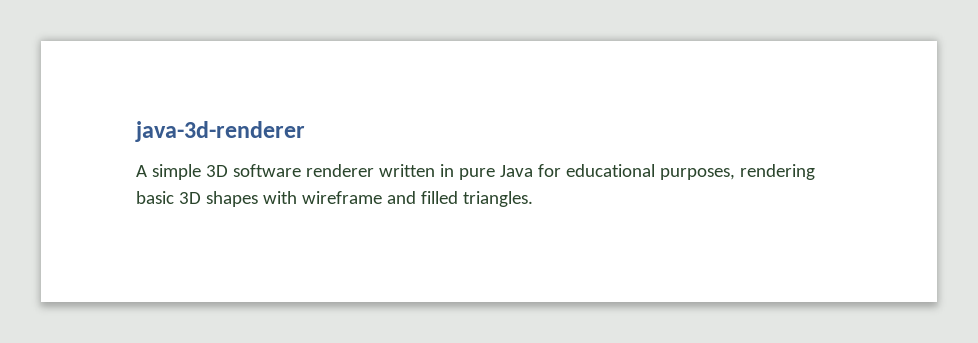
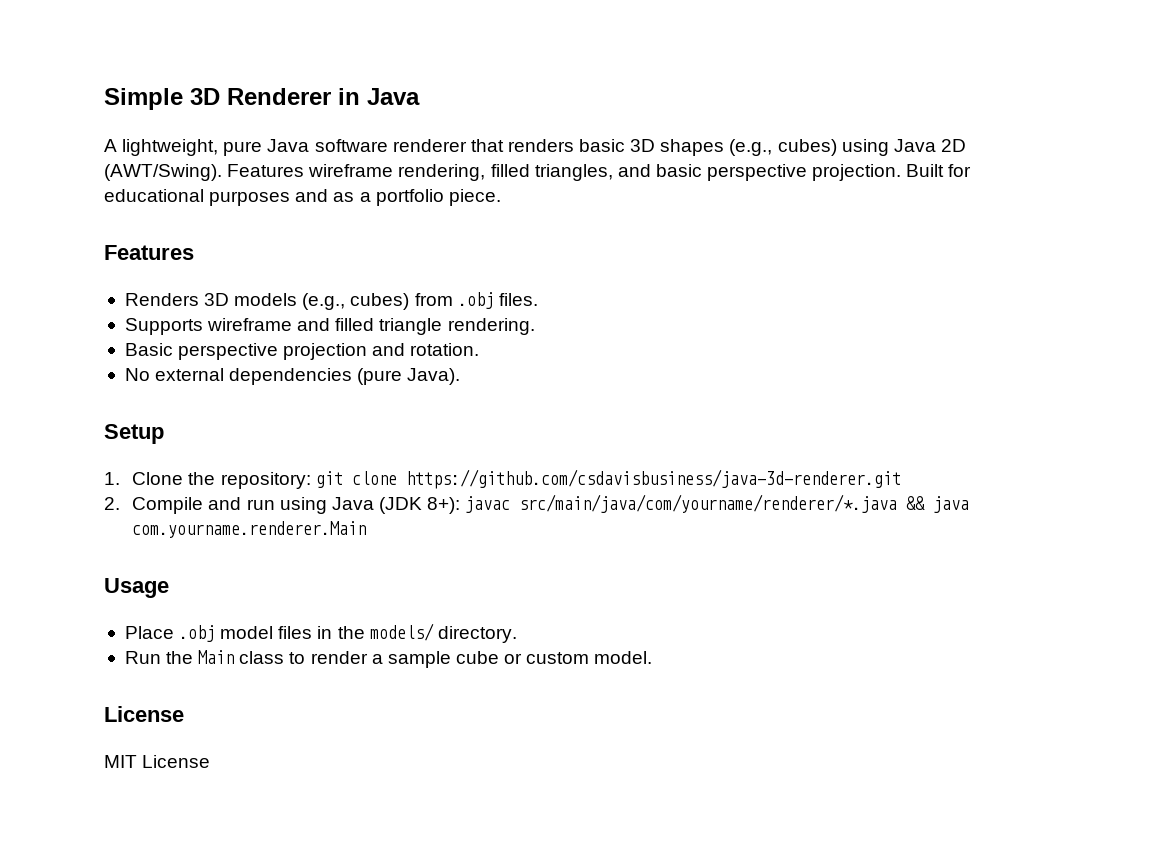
[135,121,305,142] [136,164,815,180] [136,191,533,207] java-3d-renderer // A simple 3D software renderer written in pure Java for educational purposes, rendering basic 3D shapes with wireframe and filled triangles. -> [104,88,420,110] [104,139,966,156] [104,164,972,181] [104,189,501,206] [104,245,194,260] [124,292,538,310] [124,318,535,335] [124,343,480,360] [124,368,461,385] [104,424,164,444] [104,469,901,489] [104,494,970,514] [132,521,367,538] [104,578,169,598] [124,623,517,643] [124,650,653,668] [104,706,184,722] [104,755,211,768] Simple 3D Renderer in Java // A lightweight, pure Java software renderer that renders basic 3D shapes (e.g., cubes) using Java 2D (AWT/Swing). Features wireframe rendering, filled triangles, and basic perspective projection. Built for educational purposes and as a portfolio piece. // Features // Renders 3D models (e.g., cubes) from .obj files. // Supports wireframe and filled triangle rendering. // Basic perspective projection and rotation. // No external dependencies (pure Java). // Setup // 1. Clone the repository: git clone https://github.com/csdavisbusiness/java-3d-renderer.git // 2. Compile and run using Java (JDK 8+): javac src/main/java/com/yourname/renderer/*.java && java com.yourname.renderer.Main // Usage // Place .obj model files in the models/ directory. // Run the Main class to render a sample cube or custom model. // License // MIT License

